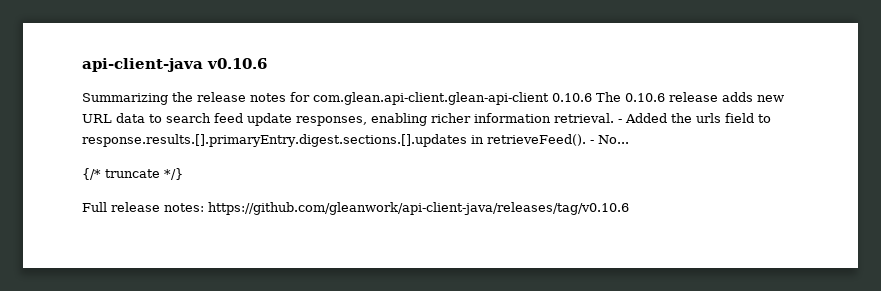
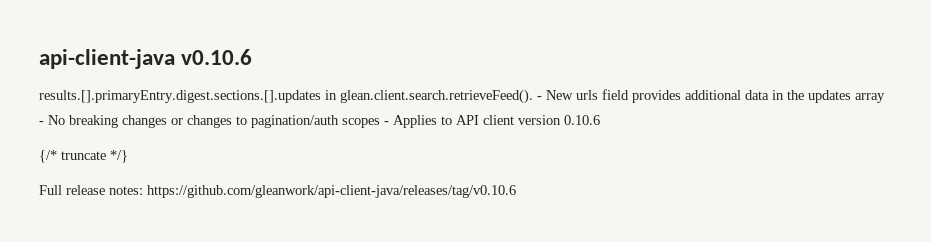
[82,92,784,105] [82,113,771,126] [82,134,629,147] Summarizing the release notes for com.glean.api-client.glean-api-client 0.10.6 The 0.10.6 release adds new URL data to search feed update responses, enabling richer information retrieval. - Added the urls field to response.results.[].primaryEntry.digest.sections.[].updates in retrieveFeed(). - No... -> [39,89,885,104] [39,115,600,128] results.[].primaryEntry.digest.sections.[].updates in glean.client.search.retrieveFeed(). - New urls field provides additional data in the updates array - No breaking changes or changes to pagination/auth scopes - Applies to API client version 0.10.6

